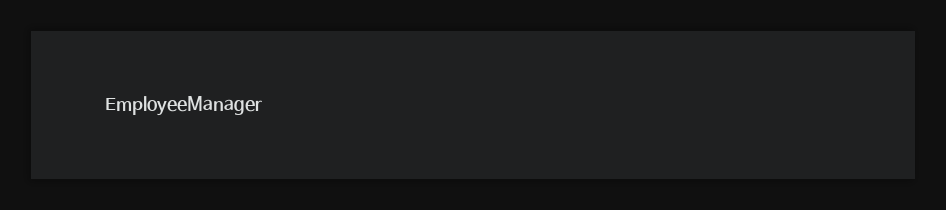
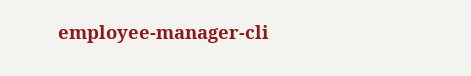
[105,96,262,116] EmployeeManager -> [58,25,269,43] employee-manager-cli

